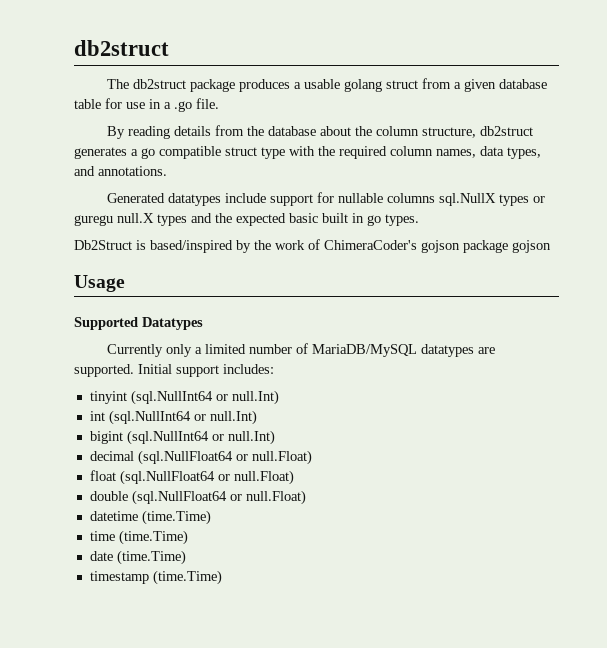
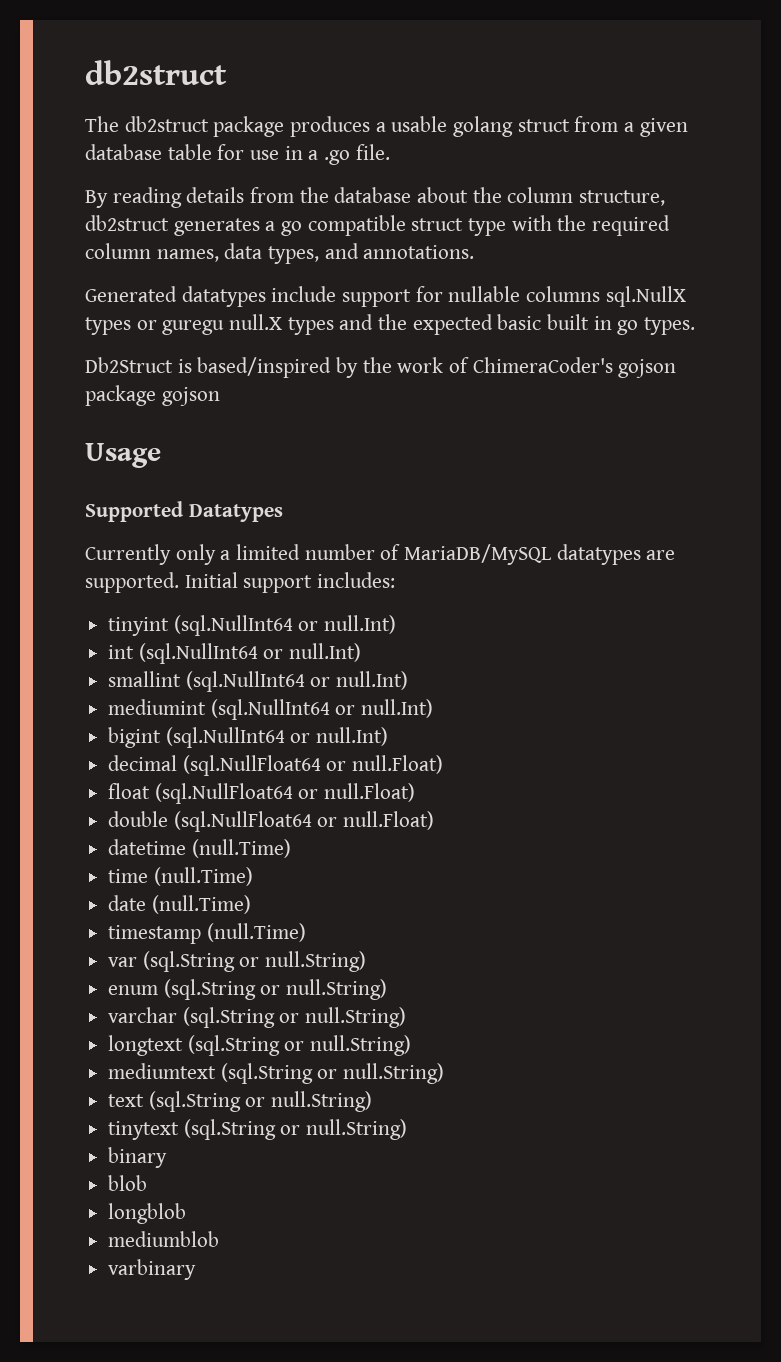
(257, 417) none -> [108,671,409,692] [108,699,434,720] // smallint (sql.NullInt64 or null.Int) // mediumint (sql.NullInt64 or null.Int)
[141,510,211,525] (time.Time) -> [191,839,291,858] (null.Time)
[118,530,188,545] (time.Time) -> [153,867,253,886] (null.Time)
[116,550,186,565] (time.Time) -> [151,895,251,914] (null.Time)
[152,570,222,585] (time.Time) -> [206,923,306,942] [108,951,367,972] [108,979,388,1000] [108,1007,407,1028] [108,1035,412,1056] [108,1063,445,1084] [108,1091,373,1112] [108,1119,408,1140] [108,1147,168,1168] [108,1175,148,1191] [108,1203,187,1224] [108,1231,220,1247] [108,1259,197,1280] (null.Time) // var (sql.String or null.String) // enum (sql.String or null.String) // varchar (sql.String or null.String) // longtext (sql.String or null.String) // mediumtext (sql.String or null.String) // text (sql.String or null.String) // tinytext (sql.String or null.String) // binary // blob // longblob // mediumblob // varbinary

